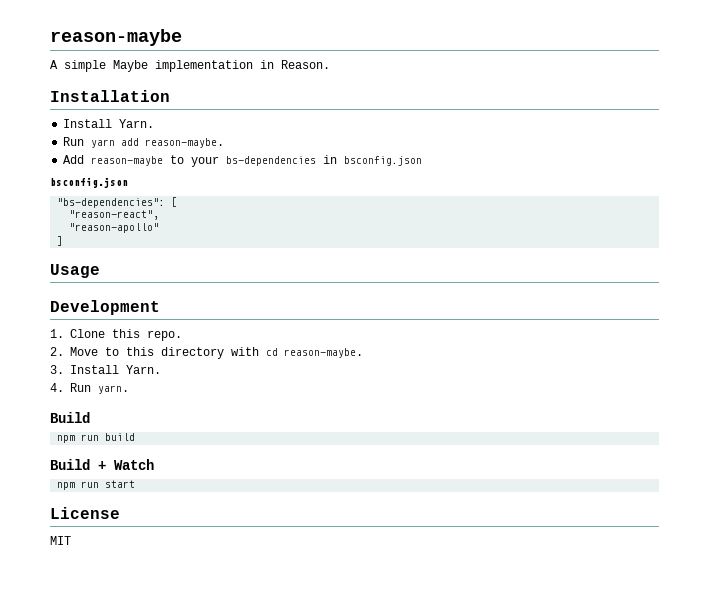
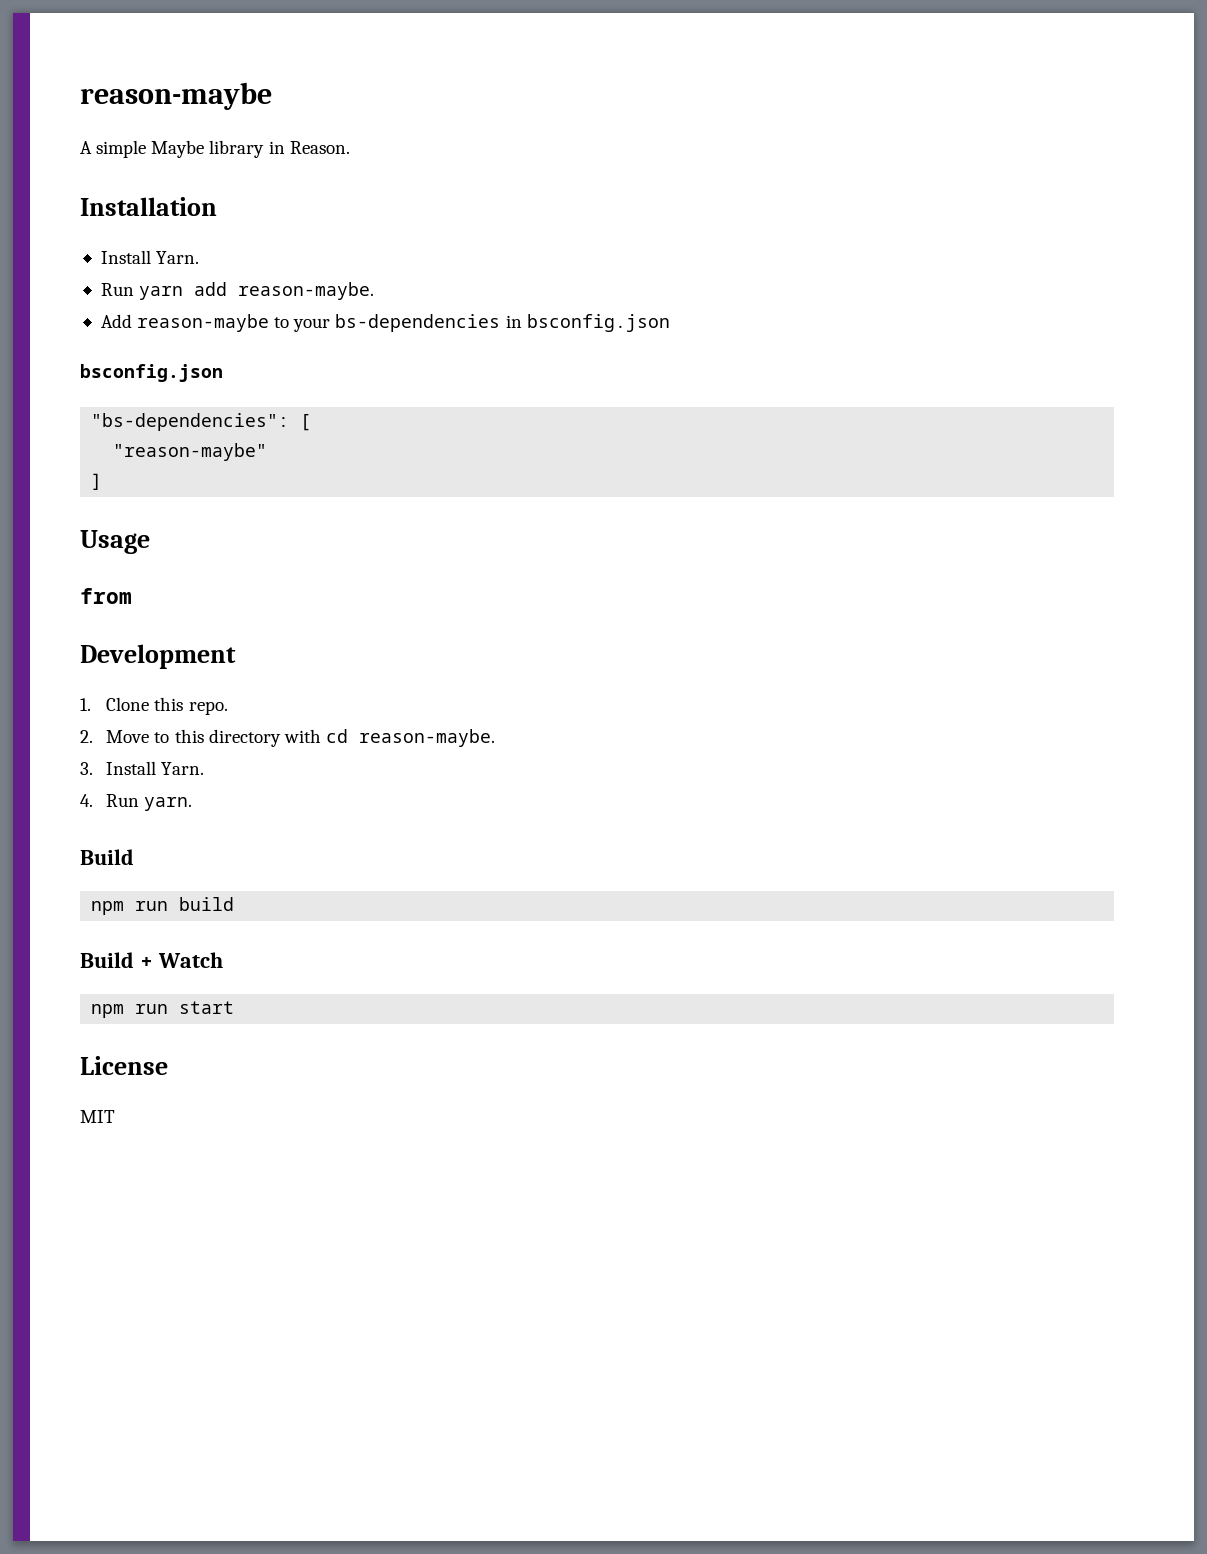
[155,60,253,72] implementation -> [209,140,265,158] library
[69,210,160,220] [69,223,160,233] "reason-react", // "reason-apollo" -> [113,443,268,461] "reason-maybe"
(100, 271) none -> [80,588,132,604] // from

